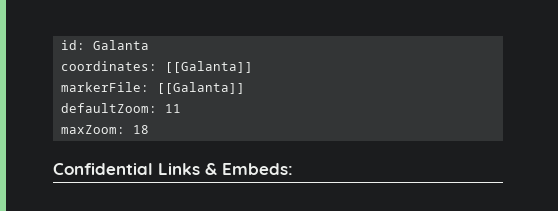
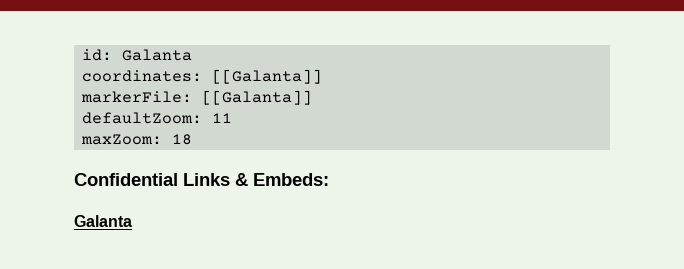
(293, 169) none -> [74,215,132,227] // Galanta

